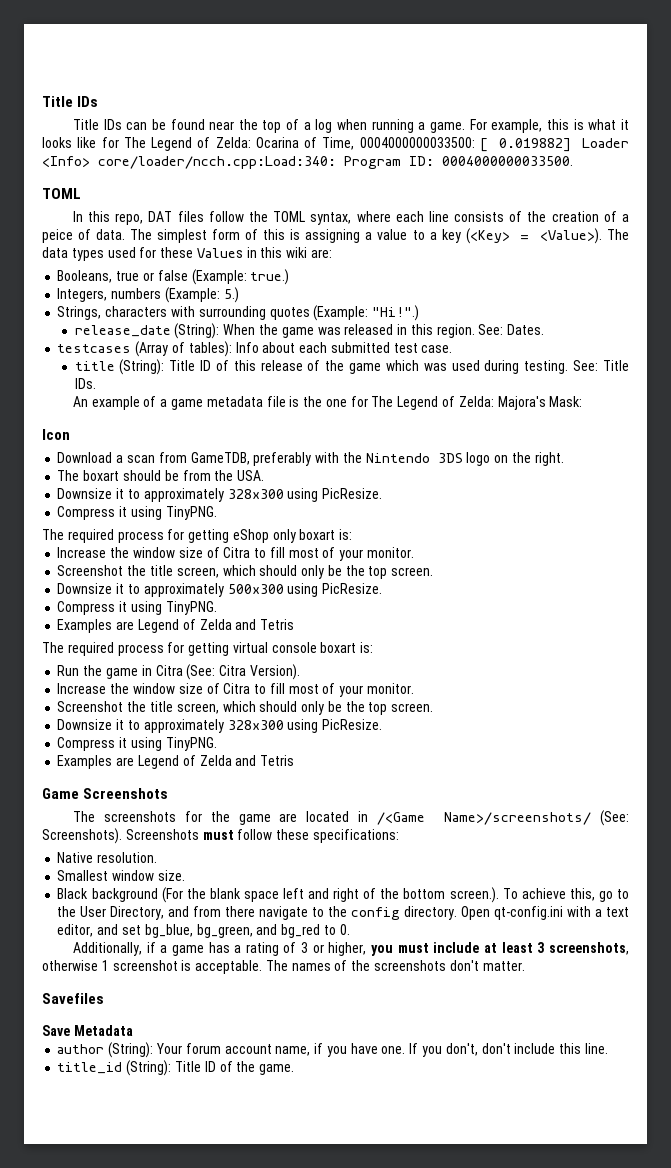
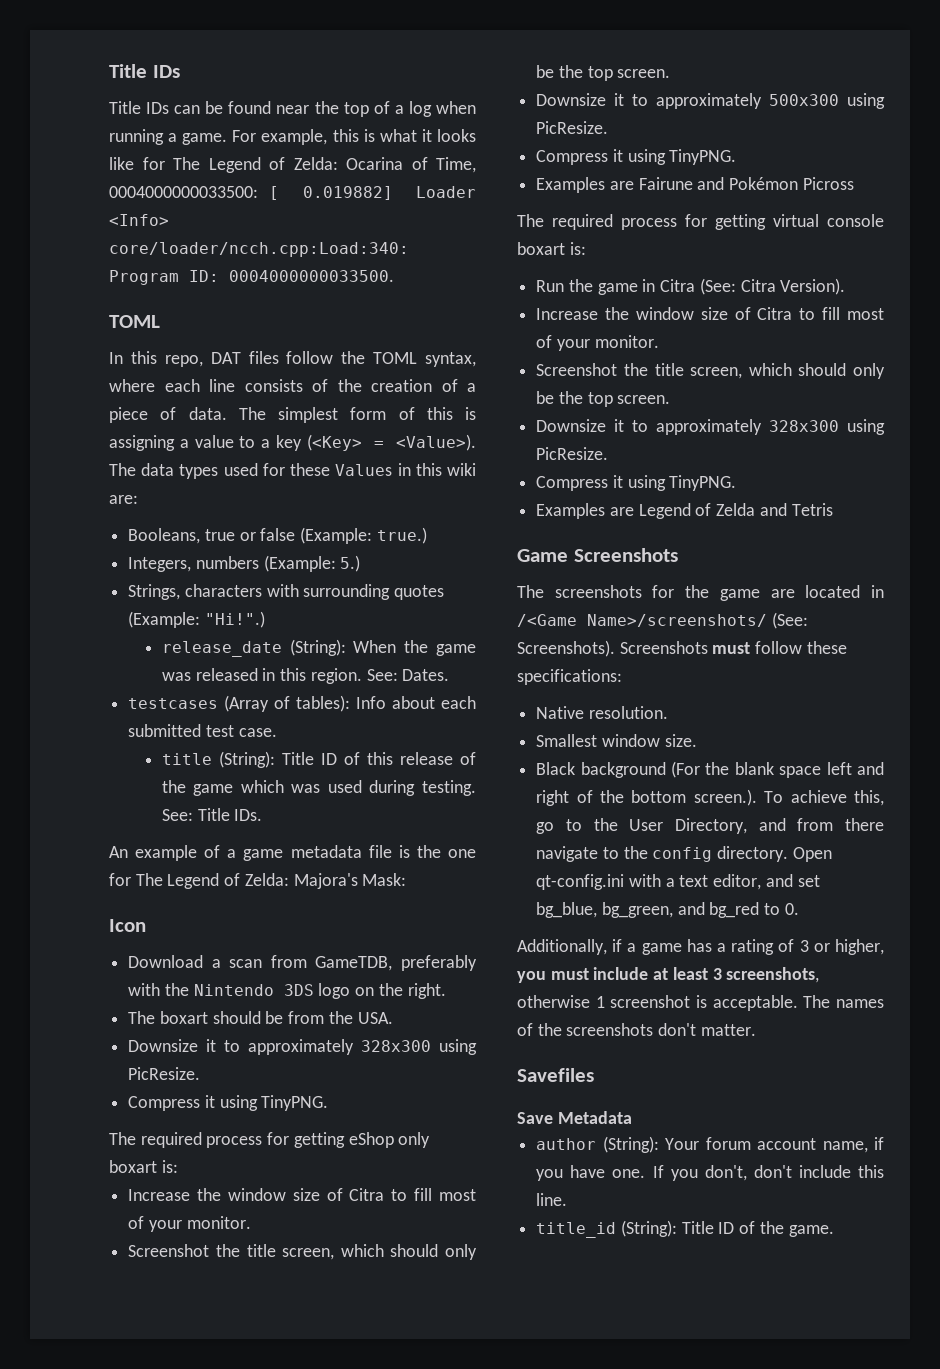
[42,229,73,243] peice -> [109,407,148,423] piece
[137,619,295,633] Legend of Zelda and Tetris -> [638,177,854,190] Fairune and Pokémon Picross

